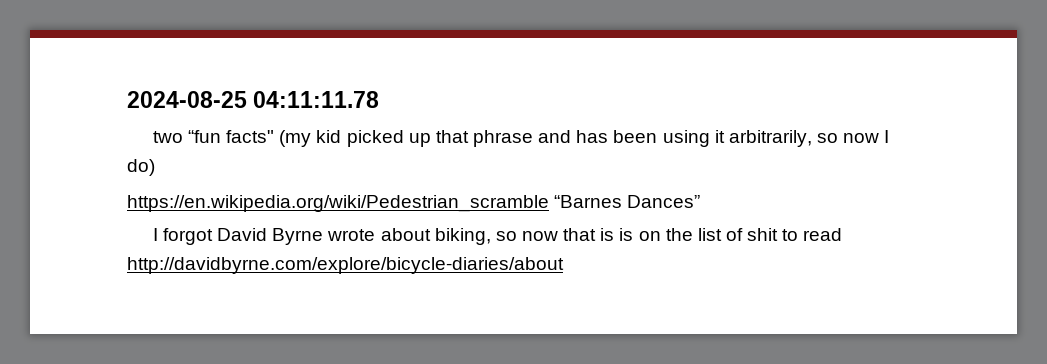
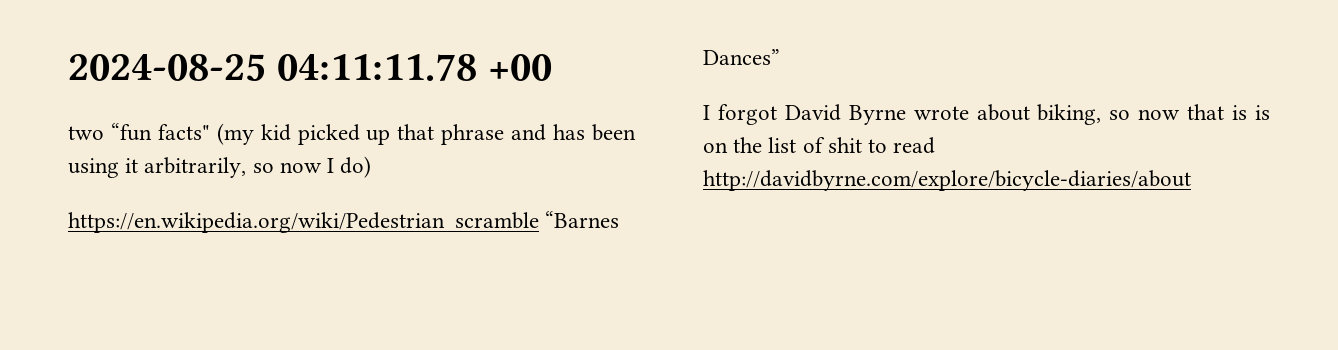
(380, 99) none -> [488,54,553,81] +00

